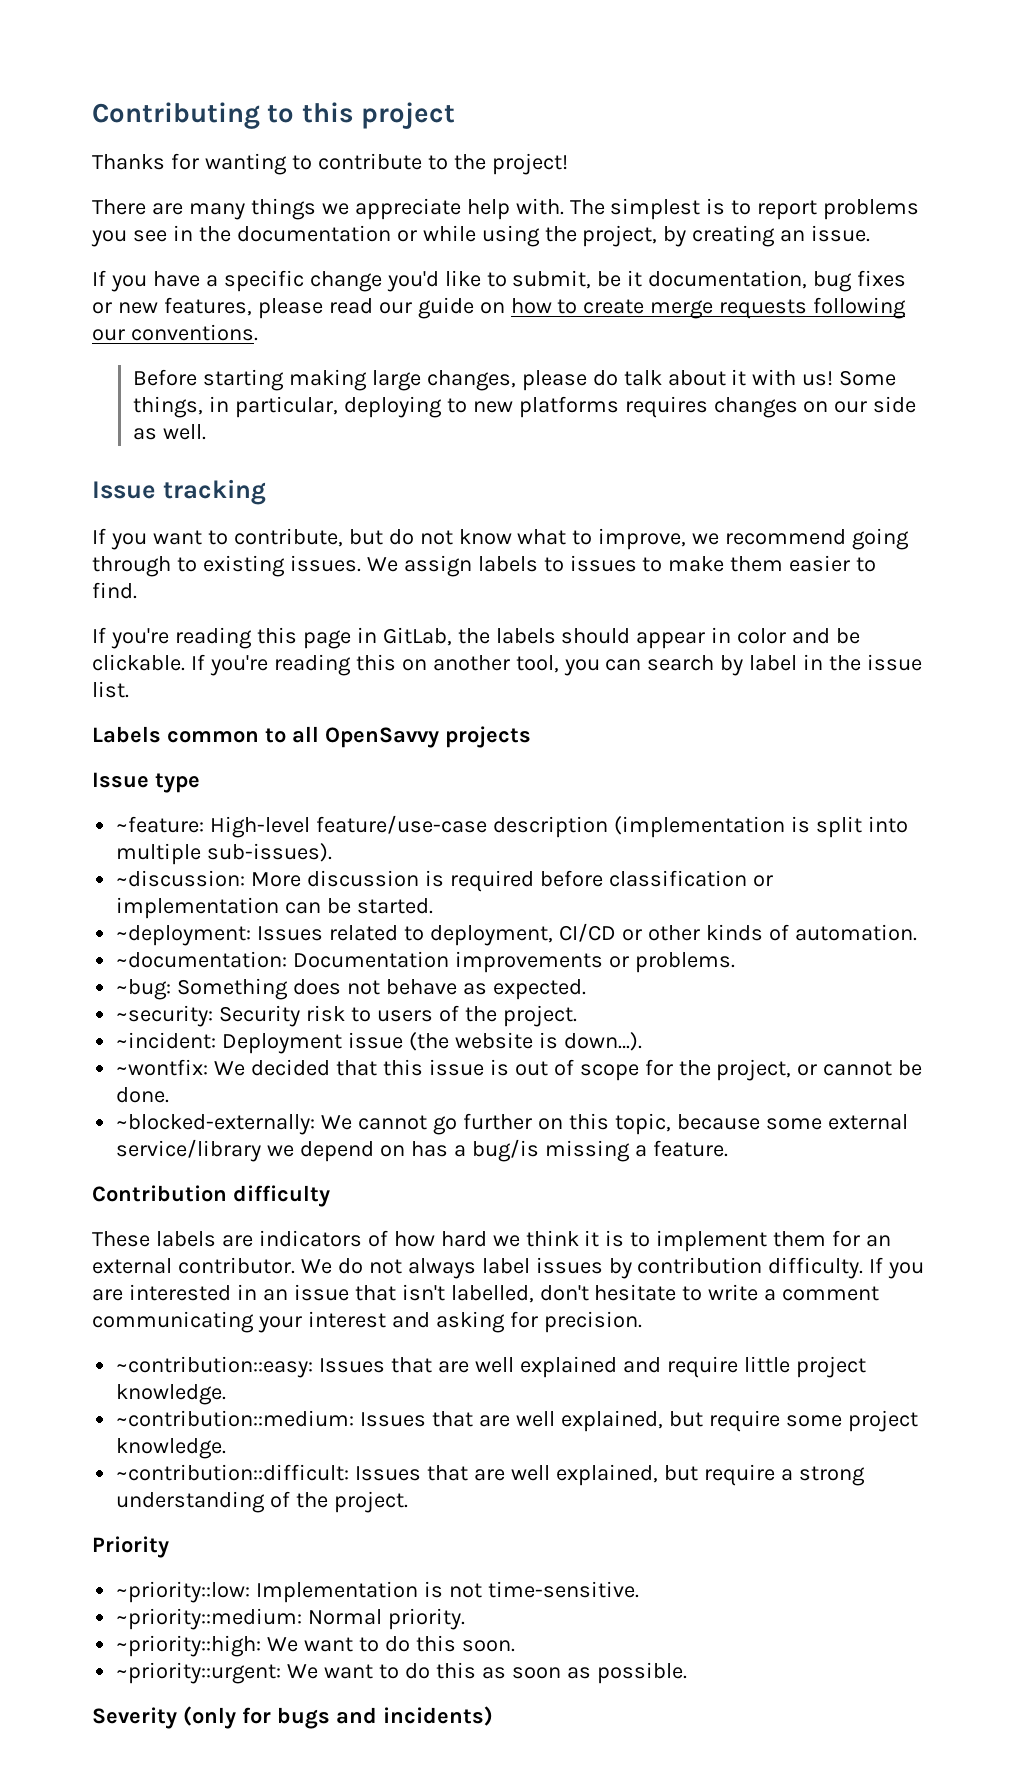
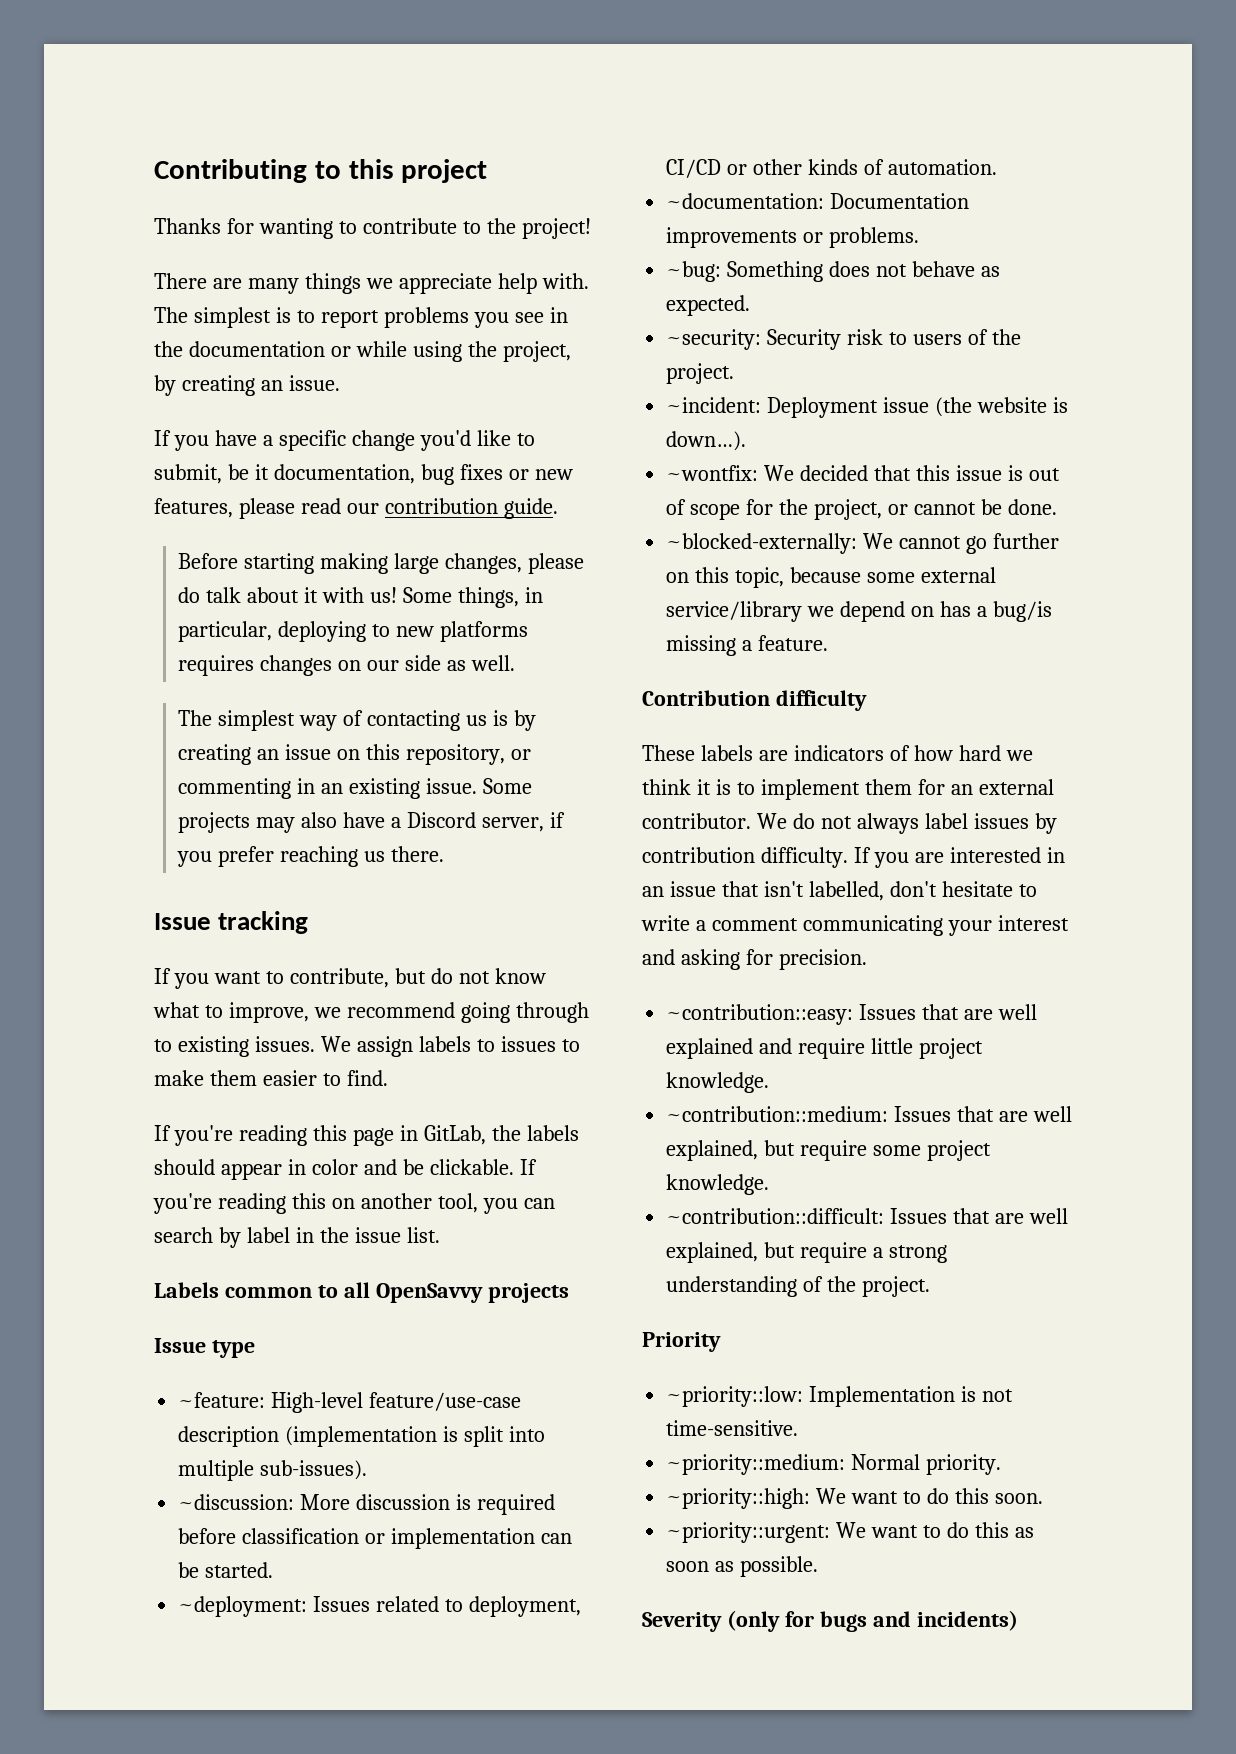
[417,297,907,319] [92,324,258,341] guide on how to create merge requests following our conventions. -> [384,498,558,519] contribution guide.
(206, 432) none -> [178,710,536,731] [178,744,531,765] [178,778,532,799] [178,812,565,833] [177,846,445,867] // The simplest way of contacting us is by creating an issue on this repository, or commenting in an existing issue. Some projects may also have a Discord server, if you prefer reaching us there.

